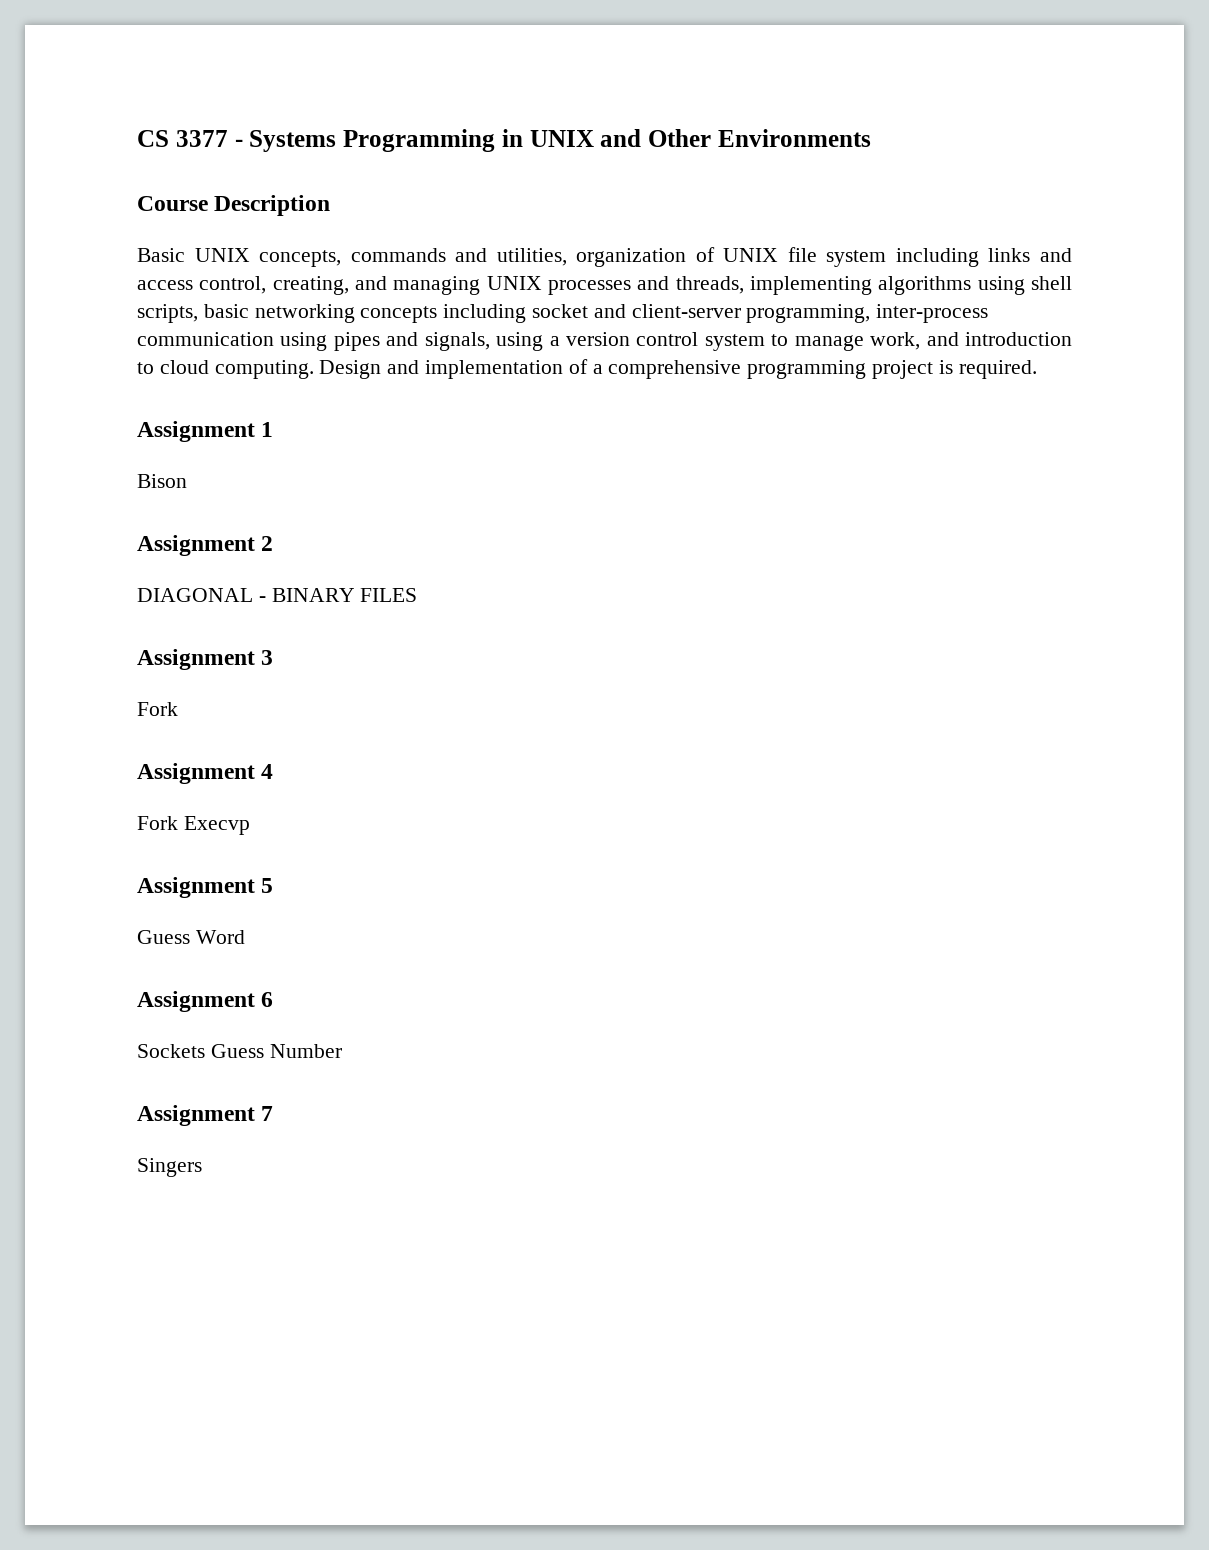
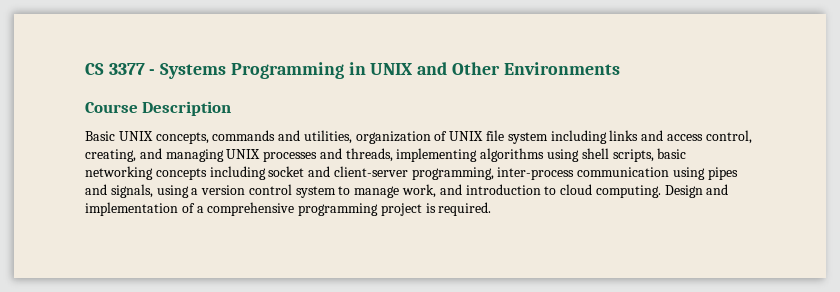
[137,421,274,442] [137,474,187,488] [137,535,274,556] [137,588,418,602] [137,649,274,670] [137,702,178,716] [137,763,274,784] [137,816,250,835] [137,877,274,898] [137,930,245,944] [137,991,274,1012] [137,1044,342,1058] [137,1105,274,1126] [137,1158,202,1177] // Assignment 1 // Bison // Assignment 2 // DIAGONAL - BINARY FILES // Assignment 3 // Fork // Assignment 4 // Fork Execvp // Assignment 5 // Guess Word // Assignment 6 // Sockets Guess Number // Assignment 7 // Singers -> (492, 209) none

